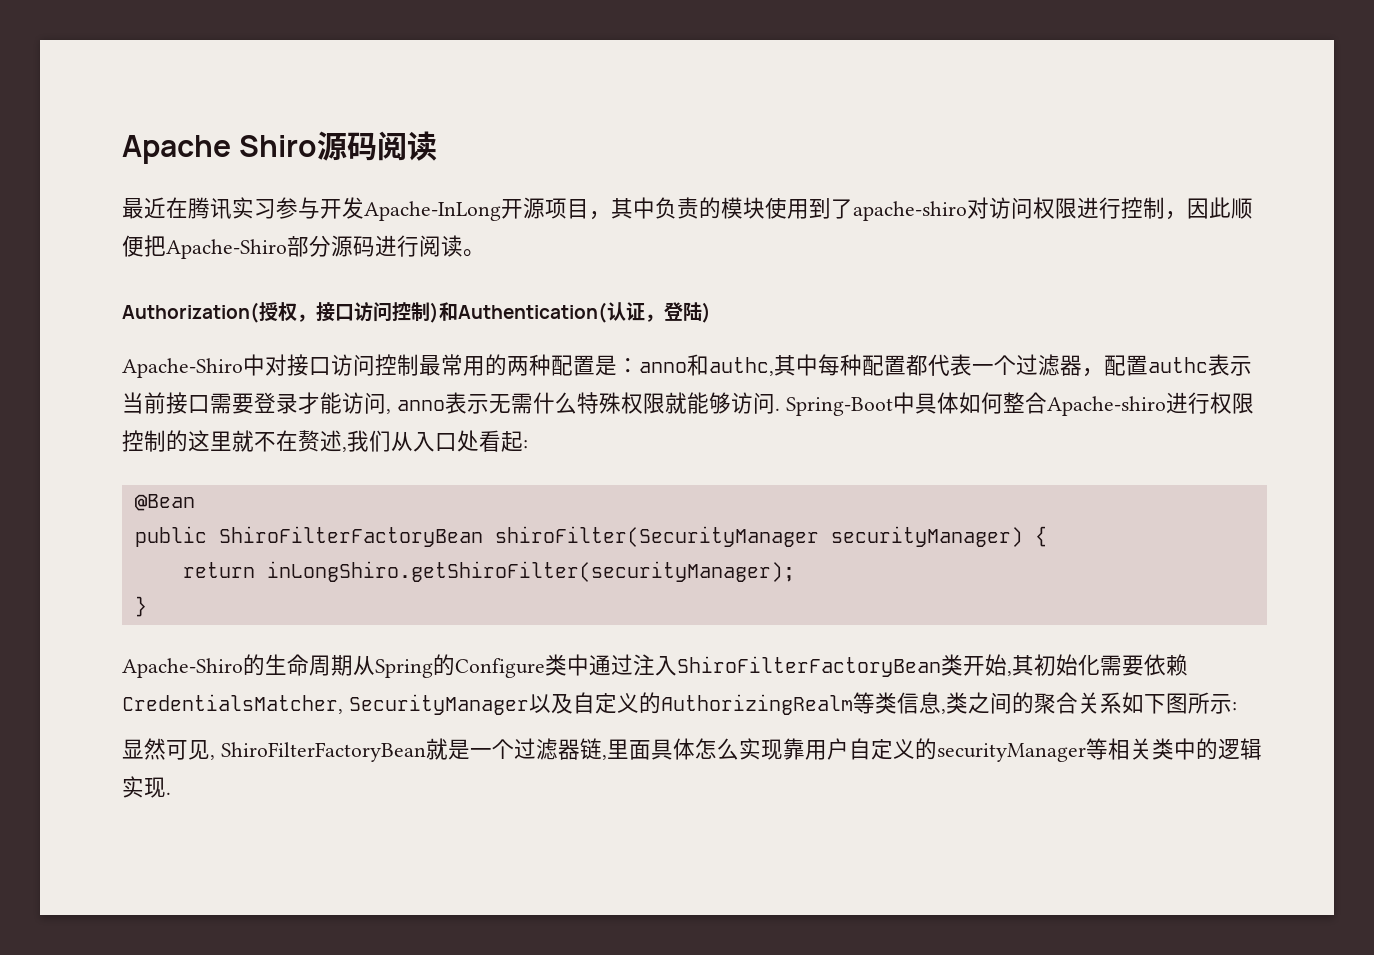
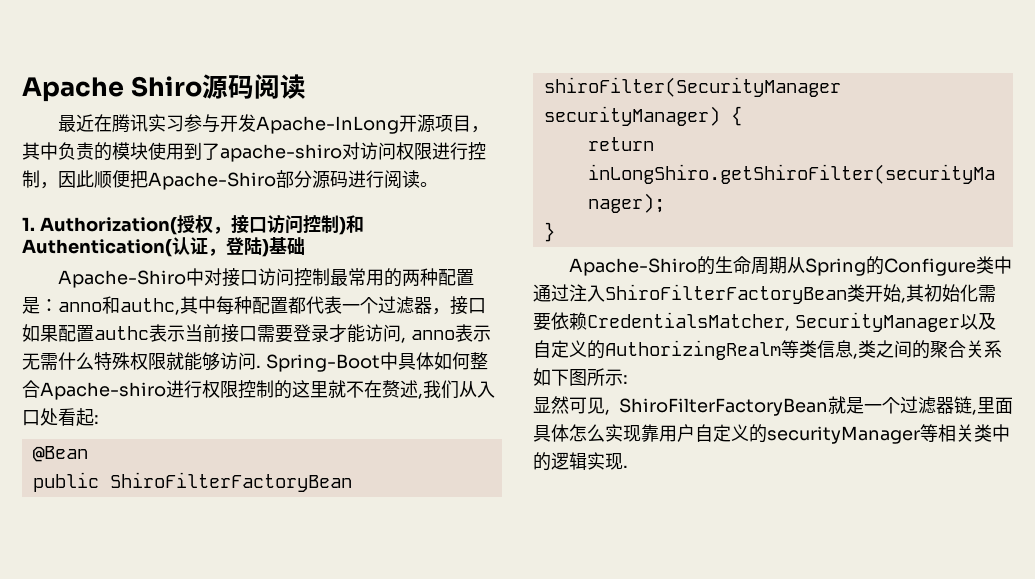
(485, 253) none -> [22,217,35,231] 1.
(711, 312) none -> [269,237,305,255] 基础
(1104, 372) none -> [450,296,486,315] [22,324,58,342] 接口如果

